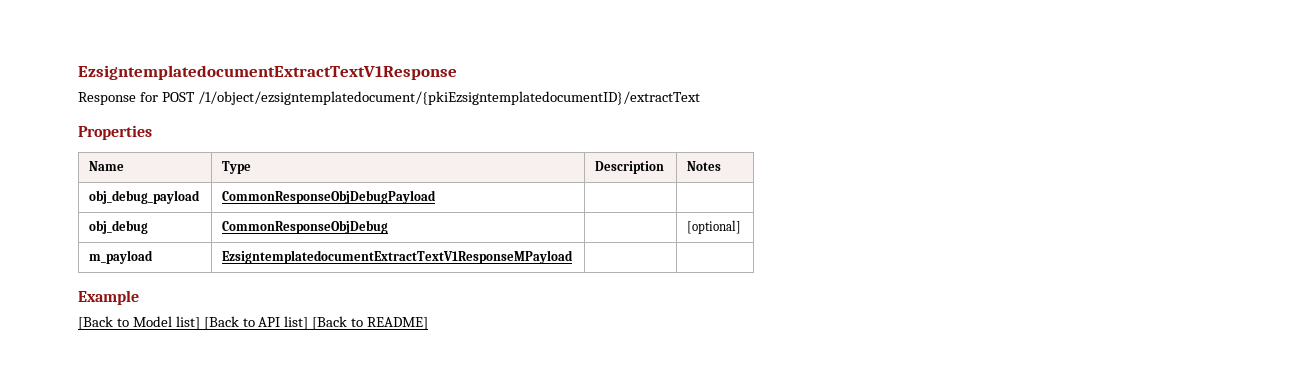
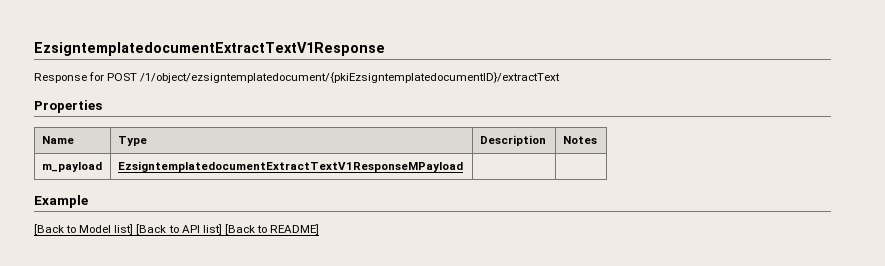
[89,190,201,204] [222,190,437,204] [89,220,149,234] [222,220,389,234] [687,220,742,234] // obj_debug_payload | CommonResponseObjDebugPayload | | // obj_debug | CommonResponseObjDebug | | [optional] -> (597, 140) none

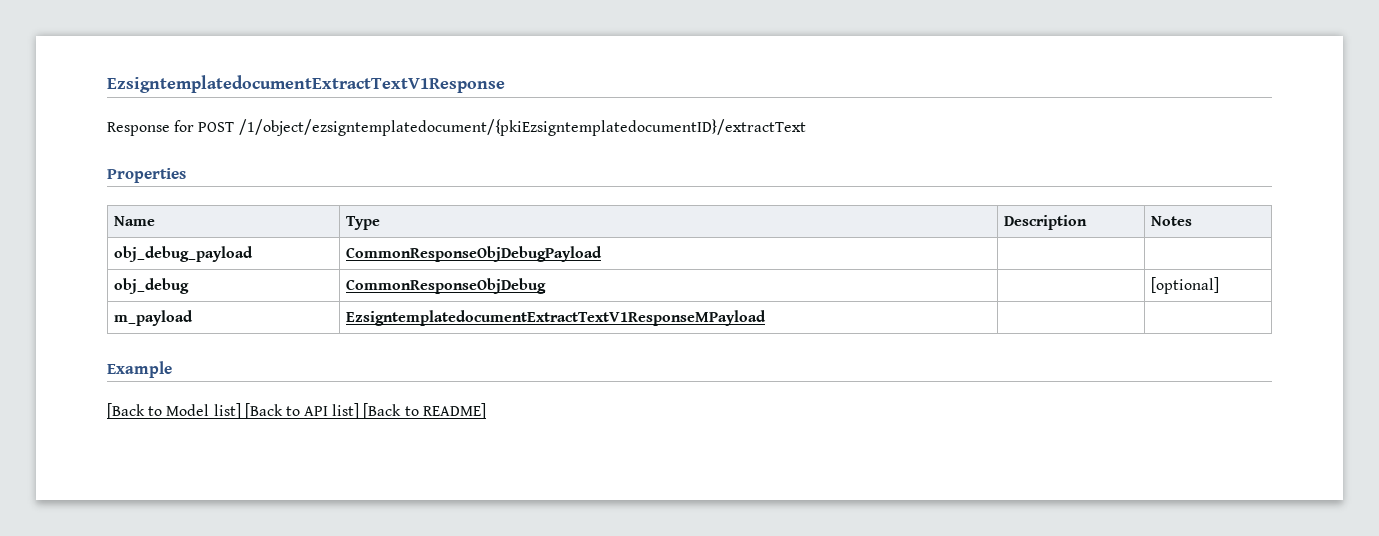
(597, 140) none -> [114,246,254,262] [346,246,603,262] [114,278,190,294] [346,278,547,294] [1151,277,1220,294] // obj_debug_payload | CommonResponseObjDebugPayload | | // obj_debug | CommonResponseObjDebug | | [optional]

